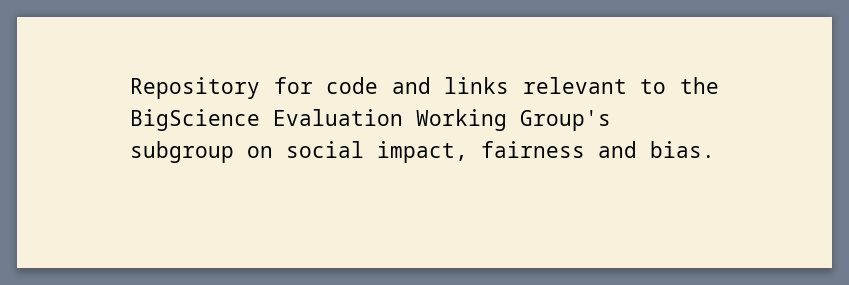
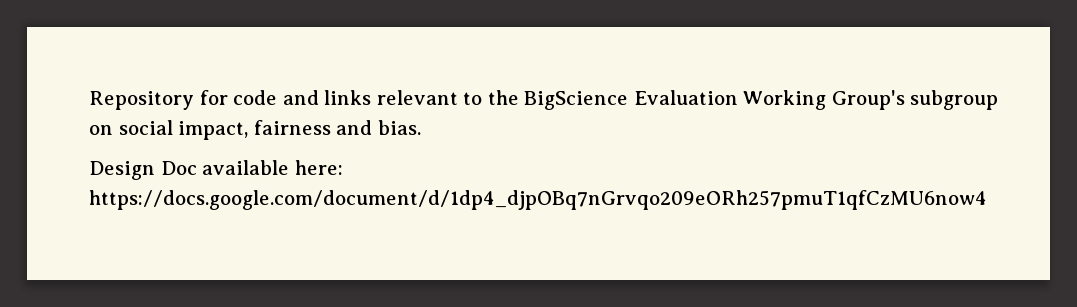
(715, 149) none -> [89,160,343,180] [89,190,987,210] // Design Doc available here: https://docs.google.com/document/d/1dp4_djpOBq7nGrvqo209eORh257pmuT1qfCzMU6now4

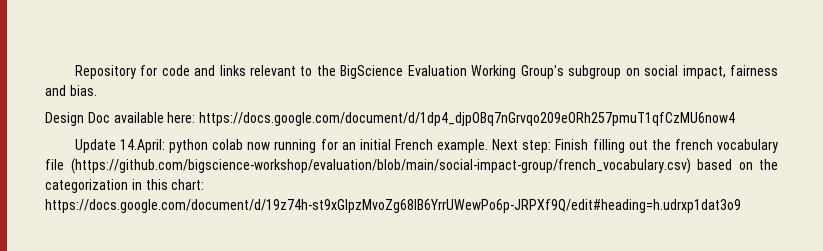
(987, 200) none -> [74,139,779,153] [45,158,778,174] [45,179,205,193] [45,199,741,213] // Update 14.April: python colab now running for an initial French example. Next step: Finish filling out the french vocabulary file (https://github.com/bigscience-workshop/evaluation/blob/main/social-impact-group/french_vocabulary.csv) based on the categorization in this chart: https://docs.google.com/document/d/19z74h-st9xGIpzMvoZg68lB6YrrUWewPo6p-JRPXf9Q/edit#heading=h.udrxp1dat3o9

